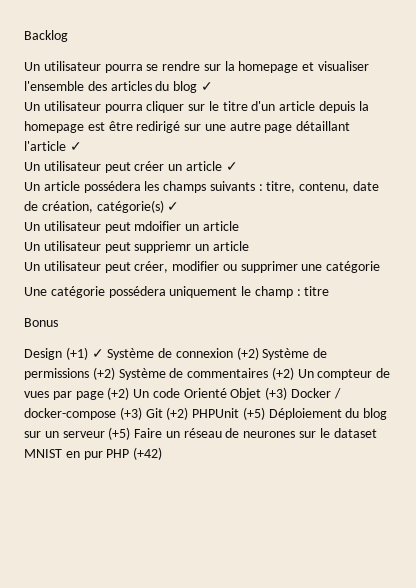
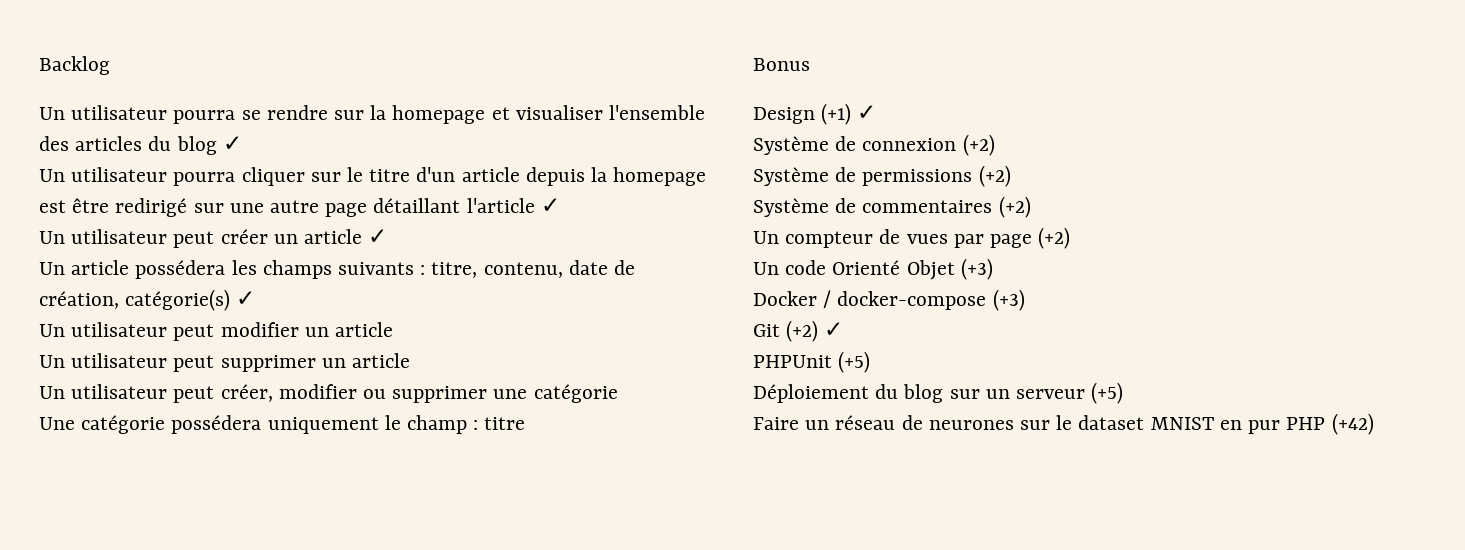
[134,221,239,231] [24,241,192,253] mdoifier un article // Un utilisateur peut suppriemr -> [220,322,394,337] [39,353,316,372] modifier un article // Un utilisateur peut supprimer
(104, 353) none -> (877, 112) //
(259, 353) none -> (995, 145) //
(115, 373) none -> (1011, 176) //
(294, 373) none -> (1031, 207) //
(130, 393) none -> (1071, 238) //
(288, 393) none -> (993, 269) //
(142, 413) none -> (1025, 300) //
(189, 413) none -> [824,322,844,337] ✓ //
(265, 413) none -> (871, 362) //
(131, 433) none -> (1124, 393) //

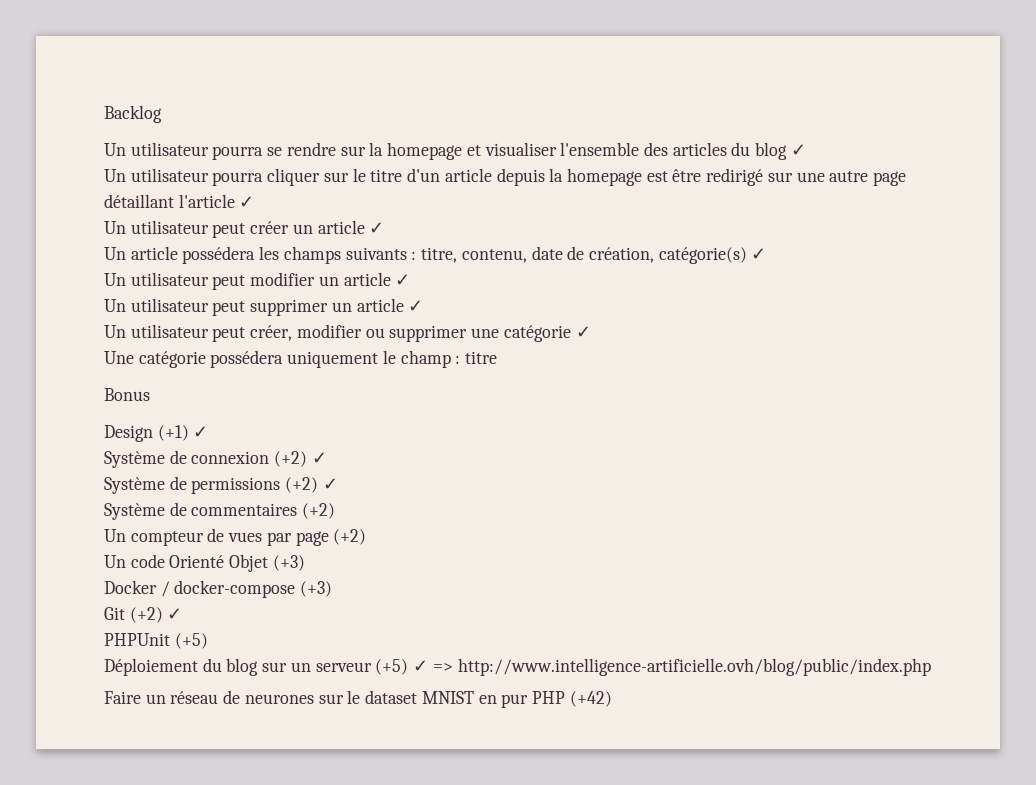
(394, 329) none -> [395,274,411,286] ✓
(411, 360) none -> [408,300,424,312] ✓
(618, 393) none -> [575,326,591,338] ✓
(995, 145) none -> [311,452,327,464] ✓
(1011, 176) none -> [322,478,338,490] ✓
(1124, 393) none -> [413,658,931,676] ✓ => http://www.intelligence-artificielle.ovh/blog/public/index.php

